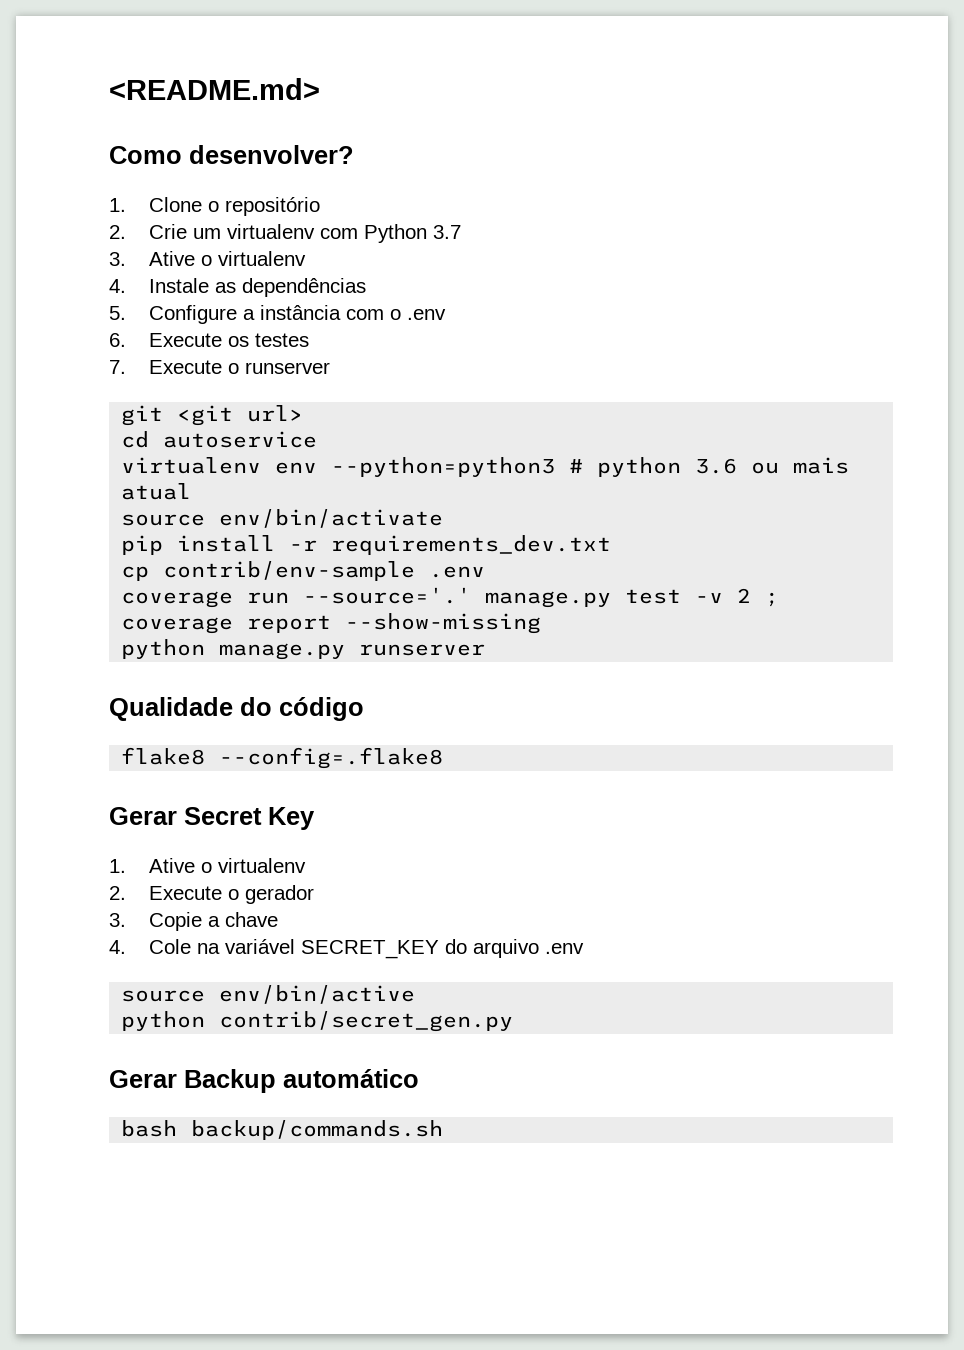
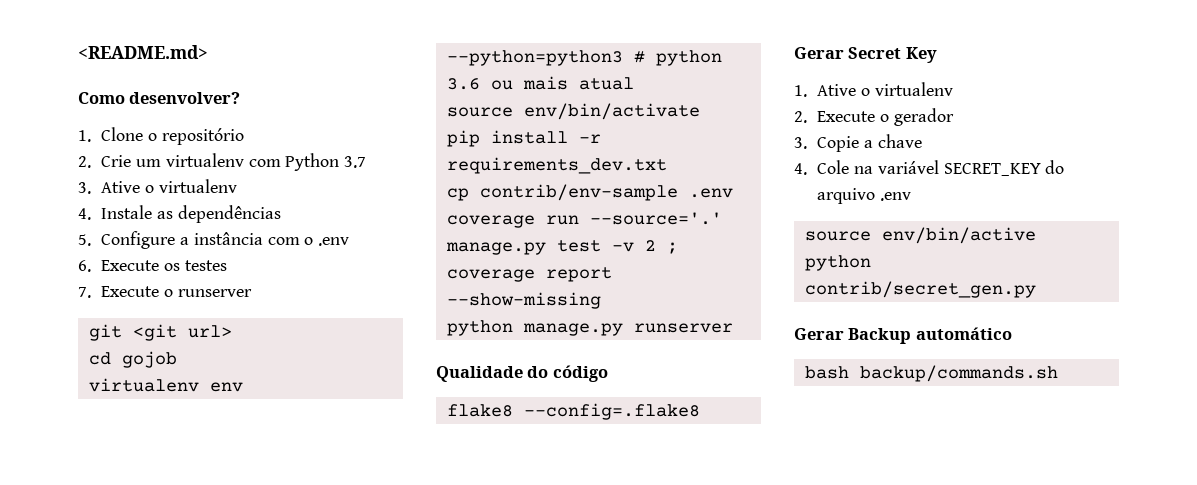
[163,431,318,448] autoservice -> [121,351,177,368] gojob

